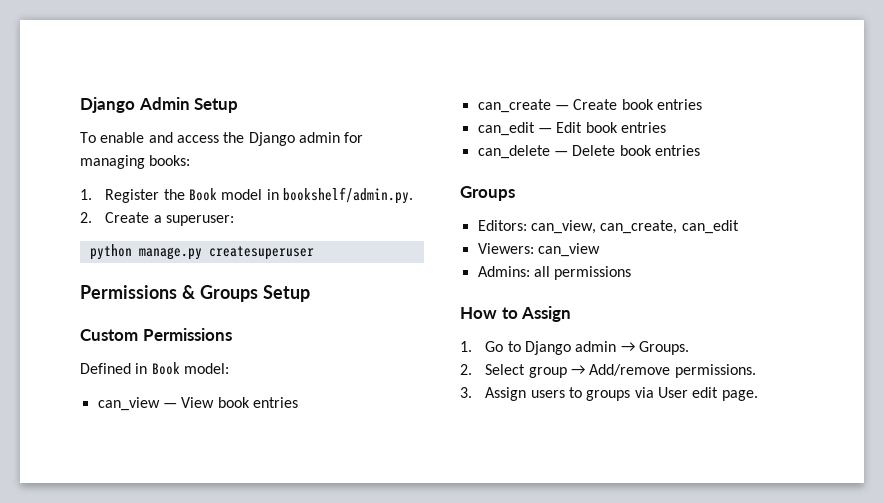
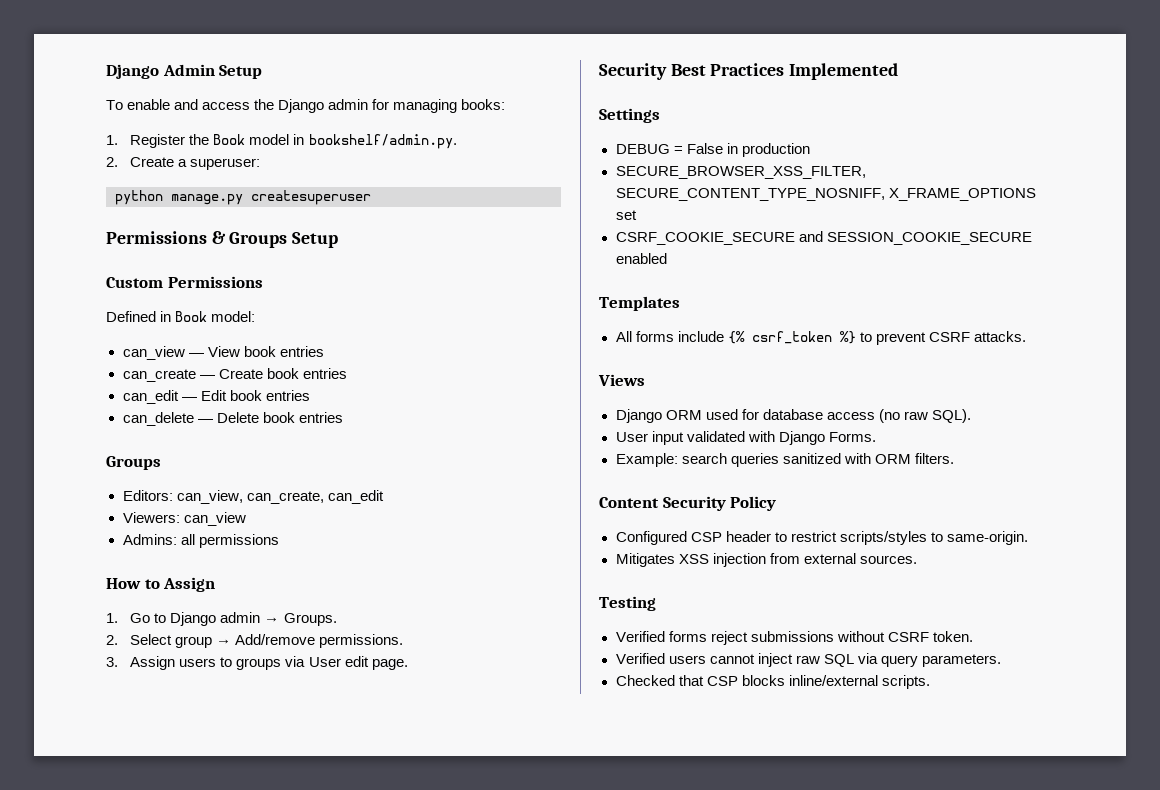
(758, 395) none -> [599,63,899,80] [599,108,660,123] [615,143,810,157] [615,166,866,179] [615,188,1036,201] [615,210,637,220] [615,231,1032,245] [615,253,667,264] [599,296,680,311] [615,331,1026,345] [598,374,645,386] [615,409,971,423] [615,431,876,445] [615,453,954,467] [599,496,777,511] [615,531,1028,545] [615,553,917,567] [599,596,656,611] [615,631,973,645] [615,653,1001,667] [615,675,930,689] // Security Best Practices Implemented // Settings // DEBUG = False in production // SECURE_BROWSER_XSS_FILTER, SECURE_CONTENT_TYPE_NOSNIFF, X_FRAME_OPTIONS set // CSRF_COOKIE_SECURE and SESSION_COOKIE_SECURE enabled // Templates // All forms include {% csrf_token %} to prevent CSRF attacks. // Views // Django ORM used for database access (no raw SQL). // User input validated with Django Forms. // Example: search queries sanitized with ORM filters. // Content Security Policy // Configured CSP header to restrict scripts/styles to same-origin. // Mitigates XSS injection from external sources. // Testing // Verified forms reject submissions without CSRF token. // Verified users cannot inject raw SQL via query parameters. // Checked that CSP blocks inline/external scripts.

